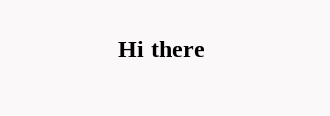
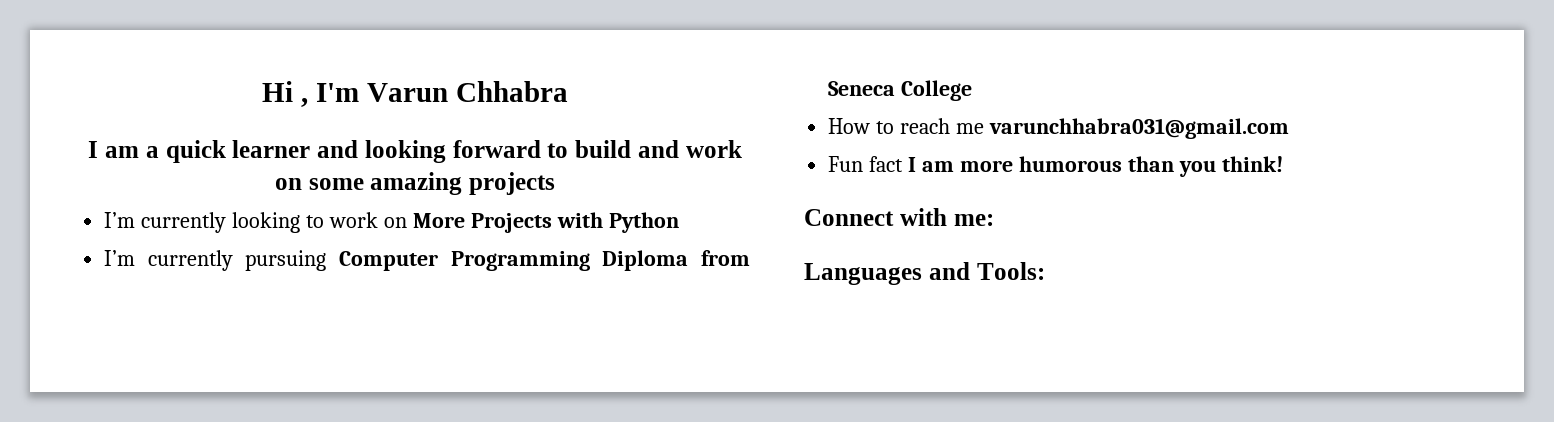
[150,41,205,57] there -> [301,81,568,107] [88,140,742,163] [274,172,556,195] [104,212,679,233] [104,250,750,271] [828,80,973,101] [828,118,1289,139] [828,156,1283,177] [804,208,994,226] [804,262,1045,285] , I'm Varun Chhabra // I am a quick learner and looking forward to build and work on some amazing projects // I’m currently looking to work on More Projects with Python // I’m currently pursuing Computer Programming Diploma from Seneca College // How to reach me varunchhabra031@gmail.com // Fun fact I am more humorous than you think! // Connect with me: // Languages and Tools:

